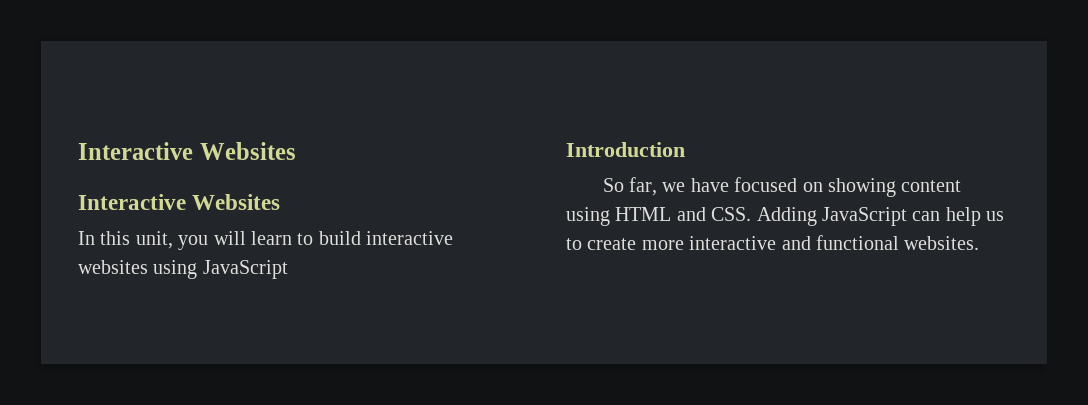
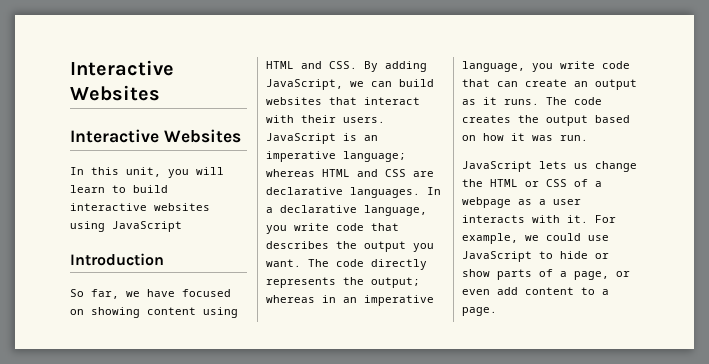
[756,207,1005,226] [566,235,980,250] Adding JavaScript can help us to create more interactive and functional websites. -> [364,61,427,72] [266,79,434,90] [266,97,420,105] [266,115,385,123] [266,133,378,144] [266,151,406,162] [266,169,434,177] [266,187,441,198] [266,205,427,216] [266,223,399,234] [266,241,434,252] [266,259,427,270] [266,277,420,288] [266,295,434,306] [462,61,630,72] [462,79,637,90] [462,97,602,105] [462,115,630,126] [462,133,588,141] [462,161,637,172] [462,179,602,187] [462,197,581,208] [462,215,616,223] [462,233,609,244] [462,251,609,262] [462,269,630,280] [462,287,609,295] [462,307,497,316] By adding JavaScript, we can build websites that interact with their users. JavaScript is an imperative language; whereas HTML and CSS are declarative languages. In a declarative language, you write code that describes the output you want. The code directly represents the output; whereas in an imperative language, you write code that can create an output as it runs. The code creates the output based on how it was run. // JavaScript lets us change the HTML or CSS of a webpage as a user interacts with it. For example, we could use JavaScript to hide or show parts of a page, or even add content to a page.

